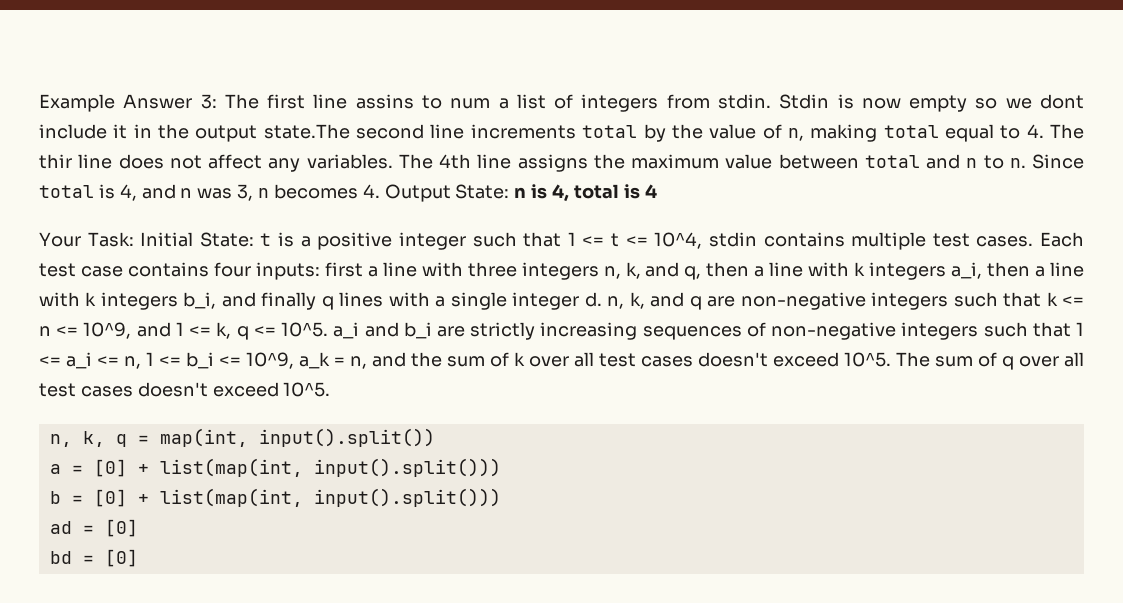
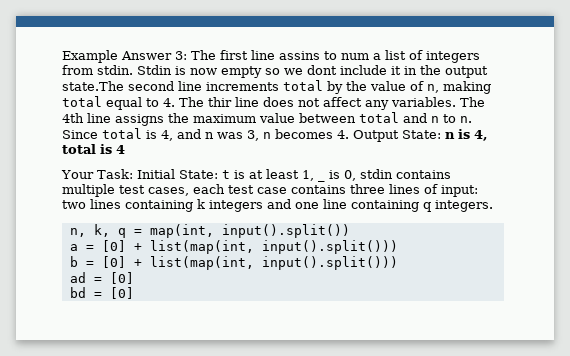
[300,232,703,250] a positive integer such that 1 <= t <= 10^4, -> [248,169,325,182] [328,170,356,181] at least 1, _ is 0,
[976,232,1084,247] cases. Each -> [148,184,225,196] cases, each
[213,262,1085,280] [39,292,1085,310] [39,322,1085,340] [39,352,1084,370] [39,382,331,397] four inputs: first a line with three integers n, k, and q, then a line with k integers a_i, then a line with k integers b_i, and finally q lines with a single integer d. n, k, and q are non-negative integers such that k <= n <= 10^9, and 1 <= k, q <= 10^5. a_i and b_i are strictly increasing sequences of non-negative integers such that 1 <= a_i <= n, 1 <= b_i <= 10^9, a_k = n, and the sum of k over all test cases doesn't exceed 10^5. The sum of q over all test cases doesn't exceed 10^5. -> [350,184,478,197] [62,199,493,212] three lines of input: two lines containing k integers and one line containing q integers.

